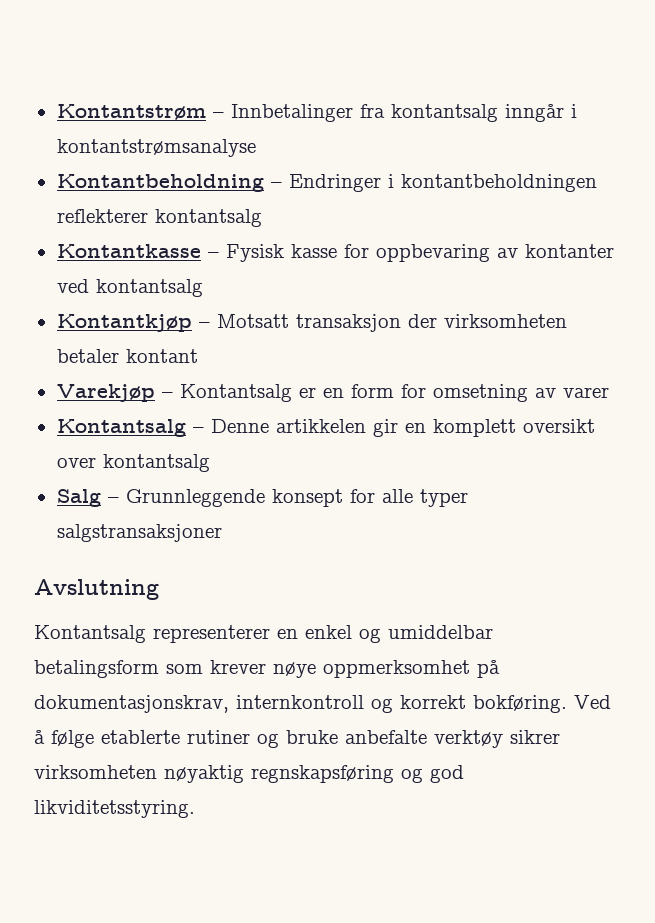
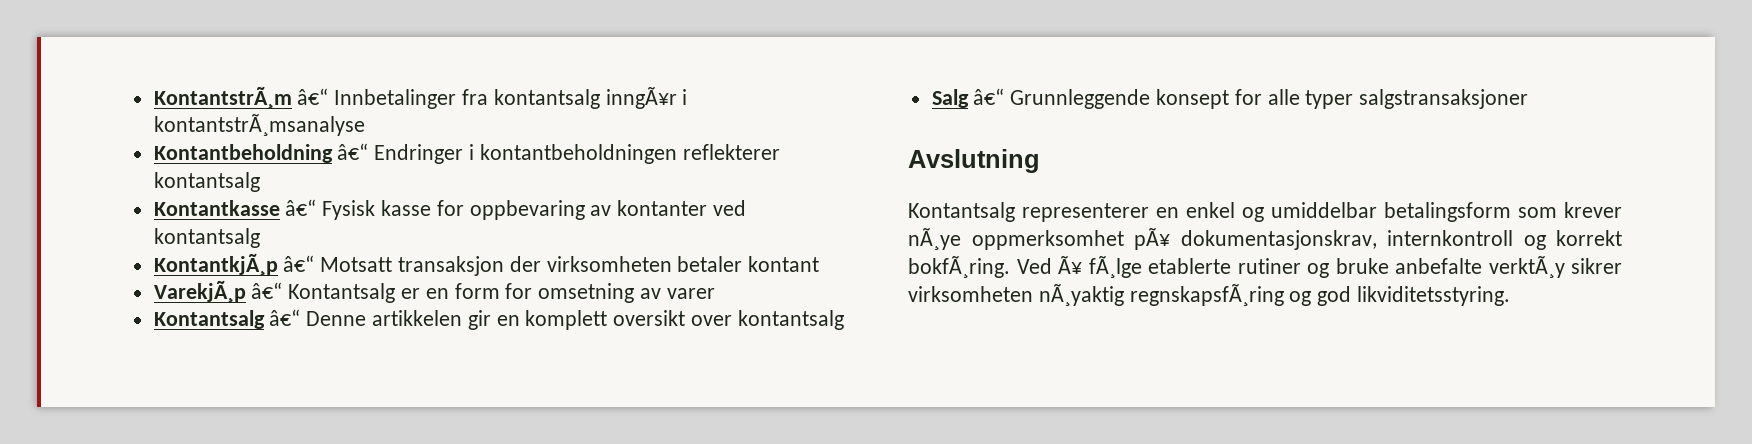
[56,104,224,120] Kontantstrøm – -> [153,86,329,108] KontantstrÃ¸m â€“
[504,104,577,122] [56,139,256,157] inngår i kontantstrømsanalyse -> [605,87,688,109] [153,114,365,136] inngÃ¥r i kontantstrÃ¸msanalyse
[270,182,282,188] – -> [337,143,369,160] â€“
[207,252,219,258] – -> [285,199,317,216] â€“
[56,314,210,332] Kontantkjøp – -> [153,253,315,275] KontantkjÃ¸p â€“
[56,384,173,402] Varekjøp – -> [153,280,283,302] VarekjÃ¸p â€“
[192,427,204,433] – -> [269,309,301,326] â€“
[107,497,119,503] – -> [973,88,1005,105] â€“
[273,660,500,678] nøye oppmerksomhet på -> [908,228,1170,250] nÃ¸ye oppmerksomhet pÃ¥
[473,695,611,713] [34,730,94,748] bokføring. Ved å følge -> [908,256,1142,278] bokfÃ¸ring. Ved Ã¥ fÃ¸lge
[434,730,503,748] verktøy -> [1488,256,1565,278] verktÃ¸y
[164,765,394,783] nøyaktig regnskapsføring -> [1038,284,1284,306] nÃ¸yaktig regnskapsfÃ¸ring

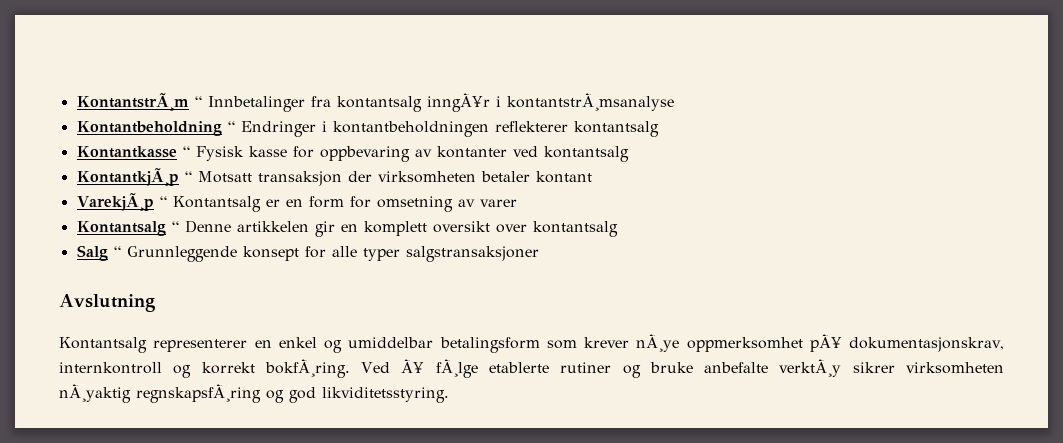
[297,88,329,105] â€“ -> [194,96,202,107] “
[337,143,369,160] â€“ -> [227,121,235,132] “
[285,199,317,216] â€“ -> [182,146,190,157] “
[283,255,315,272] â€“ -> [184,171,192,182] “
[251,282,283,299] â€“ -> [159,196,167,207] “
[269,309,301,326] â€“ -> [171,221,179,232] “
[973,88,1005,105] â€“ -> [113,246,121,257] “

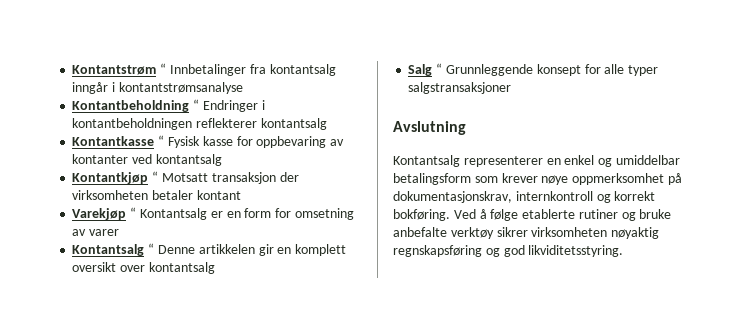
[76,93,189,111] KontantstrÃ¸m -> [72,65,157,75] Kontantstrøm
[426,93,674,112] inngÃ¥r i kontantstrÃ¸msanalyse -> [72,82,243,94] inngår i kontantstrømsanalyse
[76,168,179,186] KontantkjÃ¸p -> [72,172,149,184] Kontantkjøp
[76,193,154,211] VarekjÃ¸p -> [72,208,127,220] Varekjøp
[636,334,842,352] nÃ¸ye oppmerksomhet pÃ¥ -> [541,173,682,185] nøye oppmerksomhet på
[264,359,478,378] bokfÃ¸ring. Ved Ã¥ fÃ¸lge -> [393,209,519,221] bokføring. Ved å følge
[779,359,842,377] verktÃ¸y -> [450,227,494,239] verktøy
[59,384,261,403] nÃ¸yaktig regnskapsfÃ¸ring -> [611,227,660,239] [393,245,482,257] nøyaktig regnskapsføring

